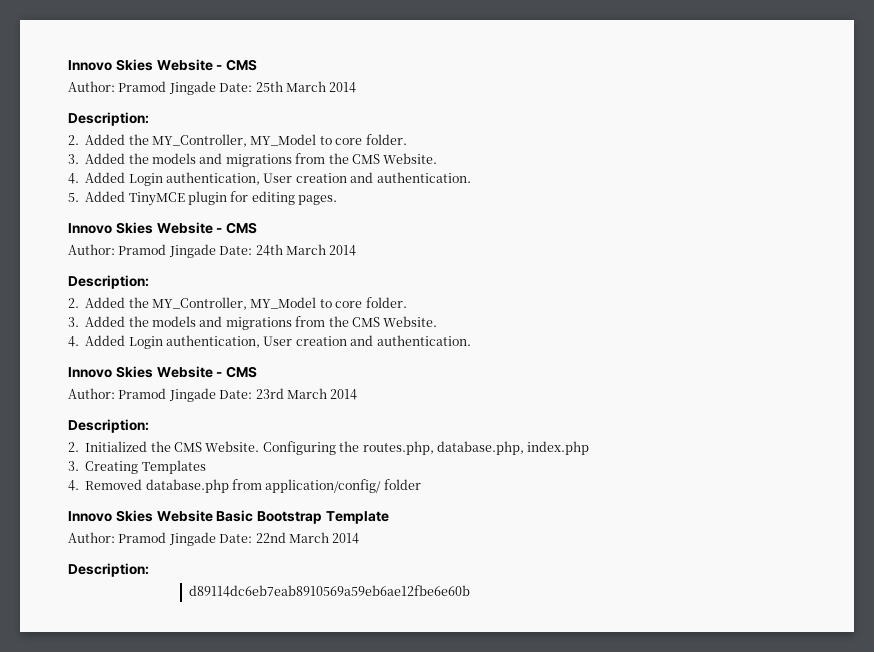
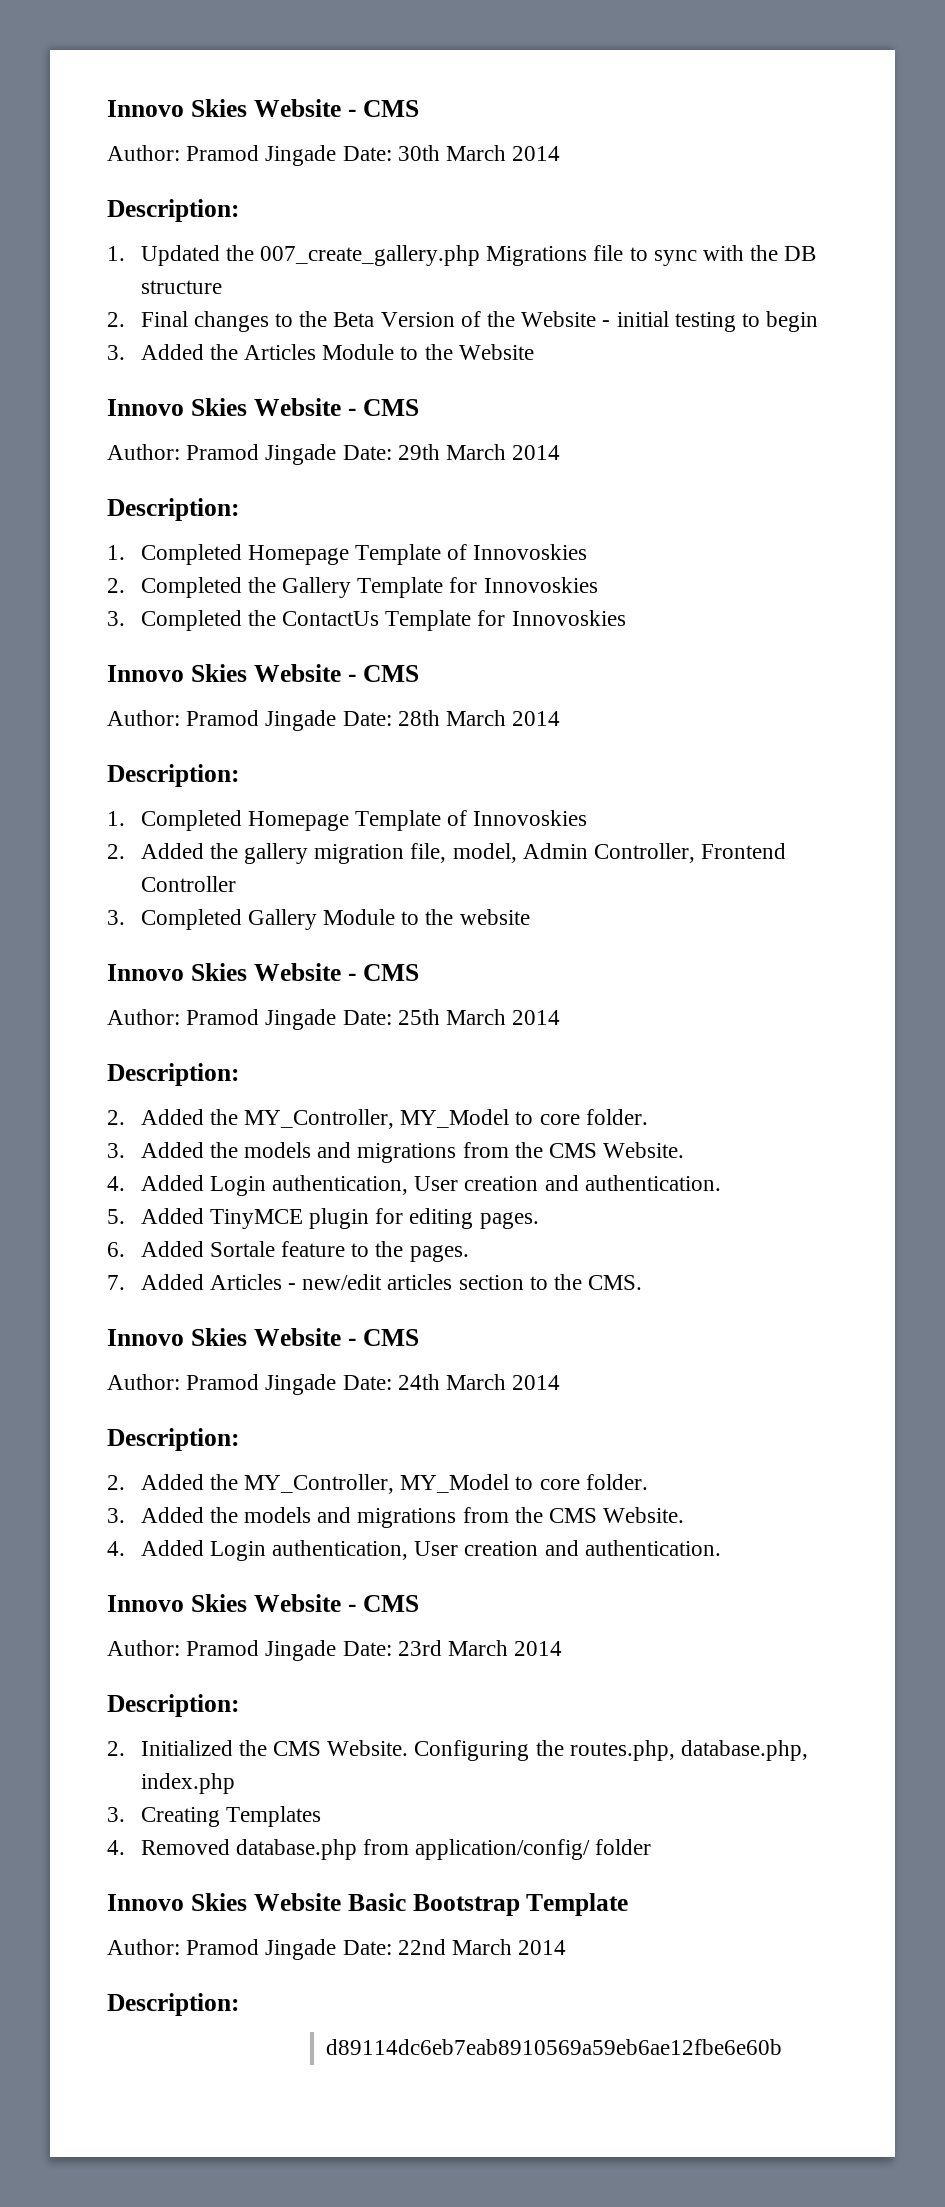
[68,59,258,71] Innovo Skies Website - CMS -> [107,99,419,117] [107,145,561,166] [107,199,239,222] [107,245,817,266] [140,280,222,294] [107,311,819,332] [107,344,534,360] [107,398,419,416] [107,444,561,465] [107,498,239,521] [107,544,588,565] [107,577,598,598] [107,610,626,631] [107,664,419,682] [107,710,561,731] [107,764,239,787] [107,810,588,831] [107,843,787,864] [140,876,236,892] [107,909,530,930] [107,963,419,981] Innovo Skies Website - CMS // Author: Pramod Jingade Date: 30th March 2014 // Description: // 1. Updated the 007_create_gallery.php Migrations file to sync with the DB structure // 2. Final changes to the Beta Version of the Website - initial testing to begin // 3. Added the Articles Module to the Website // Innovo Skies Website - CMS // Author: Pramod Jingade Date: 29th March 2014 // Description: // 1. Completed Homepage Template of Innovoskies // 2. Completed the Gallery Template for Innovoskies // 3. Completed the ContactUs Template for Innovoskies // Innovo Skies Website - CMS // Author: Pramod Jingade Date: 28th March 2014 // Description: // 1. Completed Homepage Template of Innovoskies // 2. Added the gallery migration file, model, Admin Controller, Frontend Controller // 3. Completed Gallery Module to the website // Innovo Skies Website - CMS
(338, 200) none -> [107,1241,469,1262] [107,1274,643,1290] // 6. Added Sortale feature to the pages. // 7. Added Articles - new/edit articles section to the CMS.

